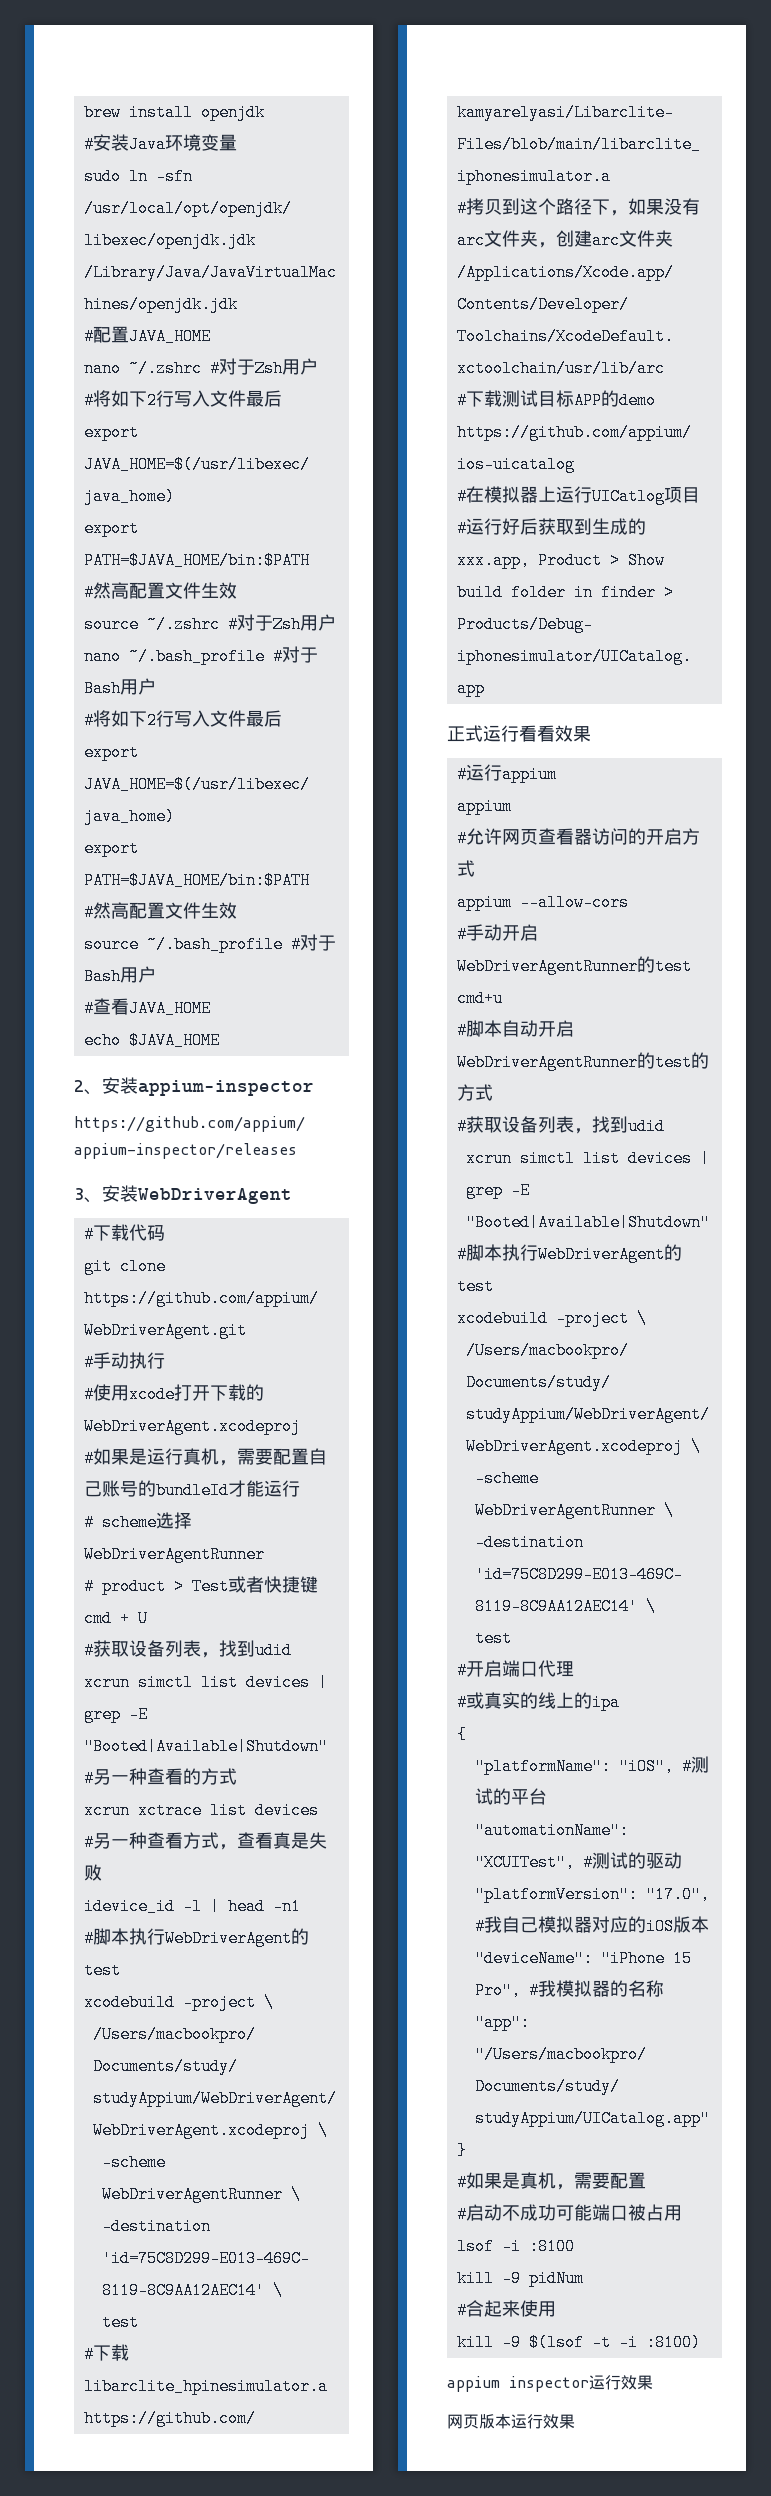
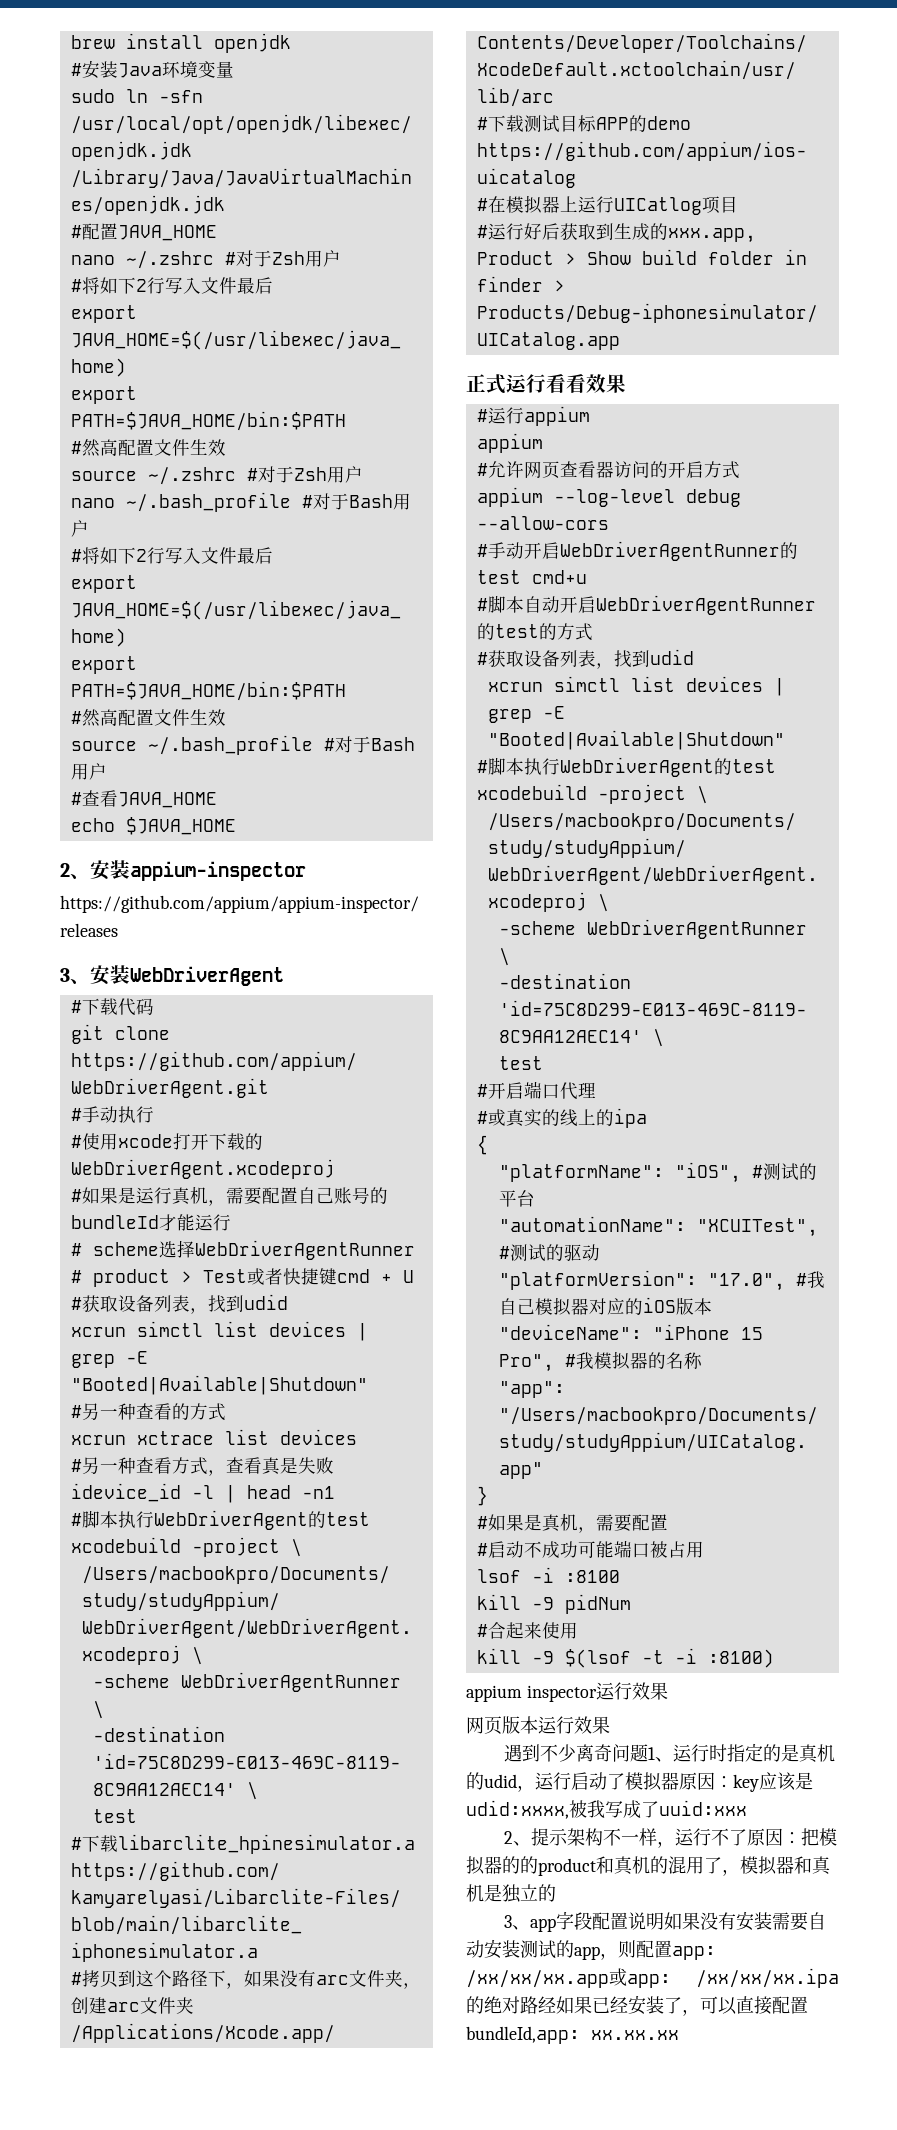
(512, 902) none -> [553,489,741,507] --log-level debug
(575, 2421) none -> [503,1743,835,1763] [466,1772,813,1792] [466,1800,747,1819] [503,1828,837,1848] [466,1856,831,1876] [466,1884,556,1903] [503,1911,826,1932] [466,1939,716,1960] [466,1968,839,1988] [466,1995,808,2016] [466,2026,679,2044] // 遇到不少离奇问题1、运行时指定的是真机的udid，运行启动了模拟器原因：key应该是udid:xxxx,被我写成了uuid:xxx // 2、提示架构不一样，运行不了原因：把模拟器的的product和真机的混用了，模拟器和真机是独立的 // 3、app字段配置说明如果没有安装需要自动安装测试的app，则配置app: /xx/xx/xx.app或app: /xx/xx/xx.ipa的绝对路经如果已经安装了，可以直接配置bundleId,app: xx.xx.xx

